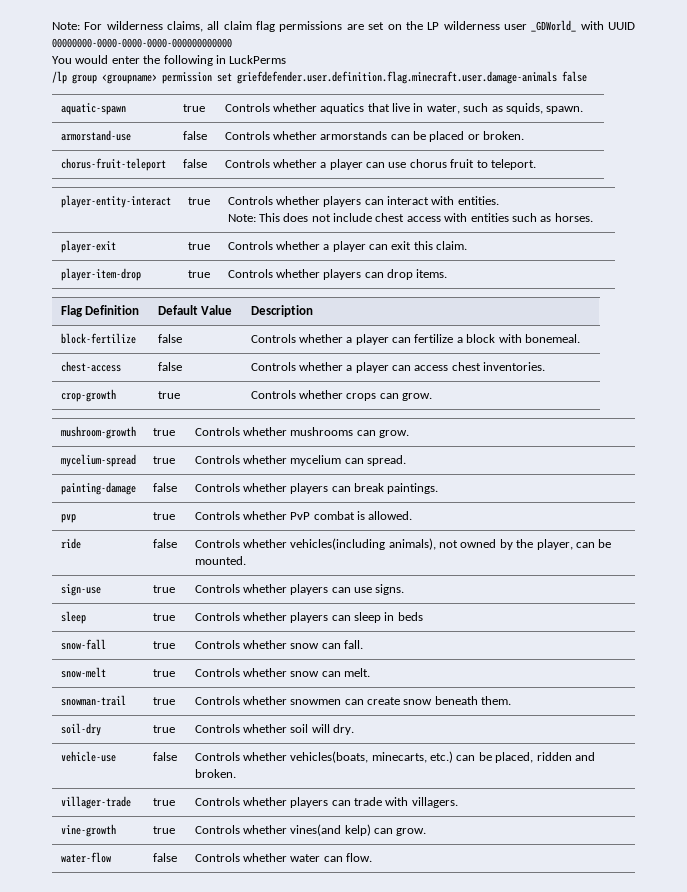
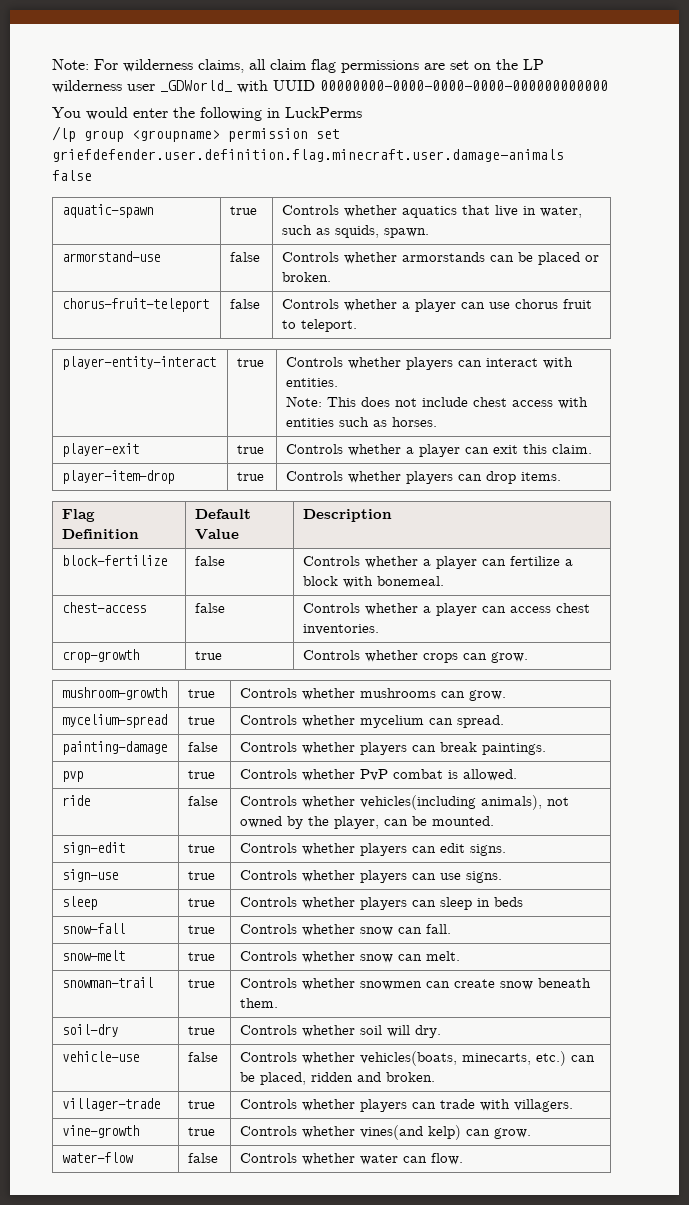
(246, 560) none -> [62,842,126,855] [188,844,216,853] [240,843,507,856] // sign-edit | true | Controls whether players can edit signs.

